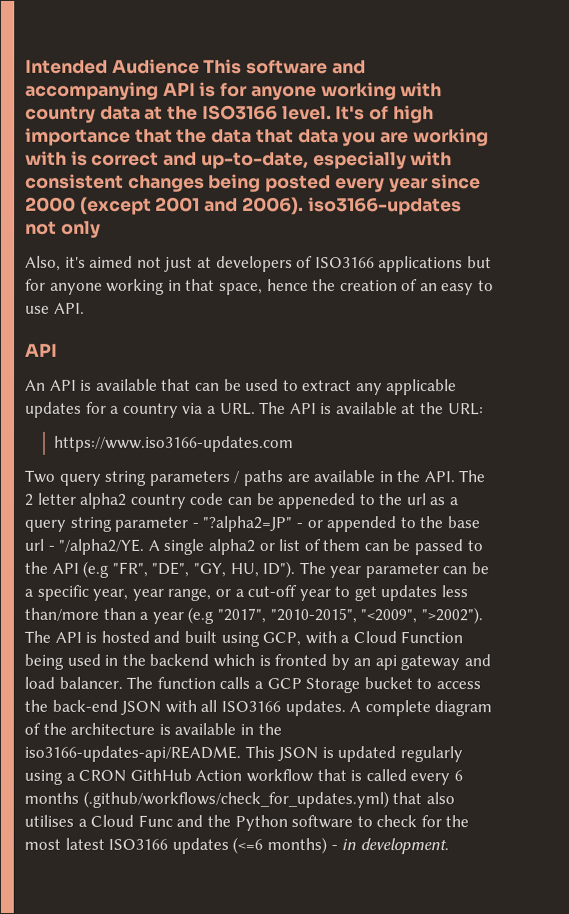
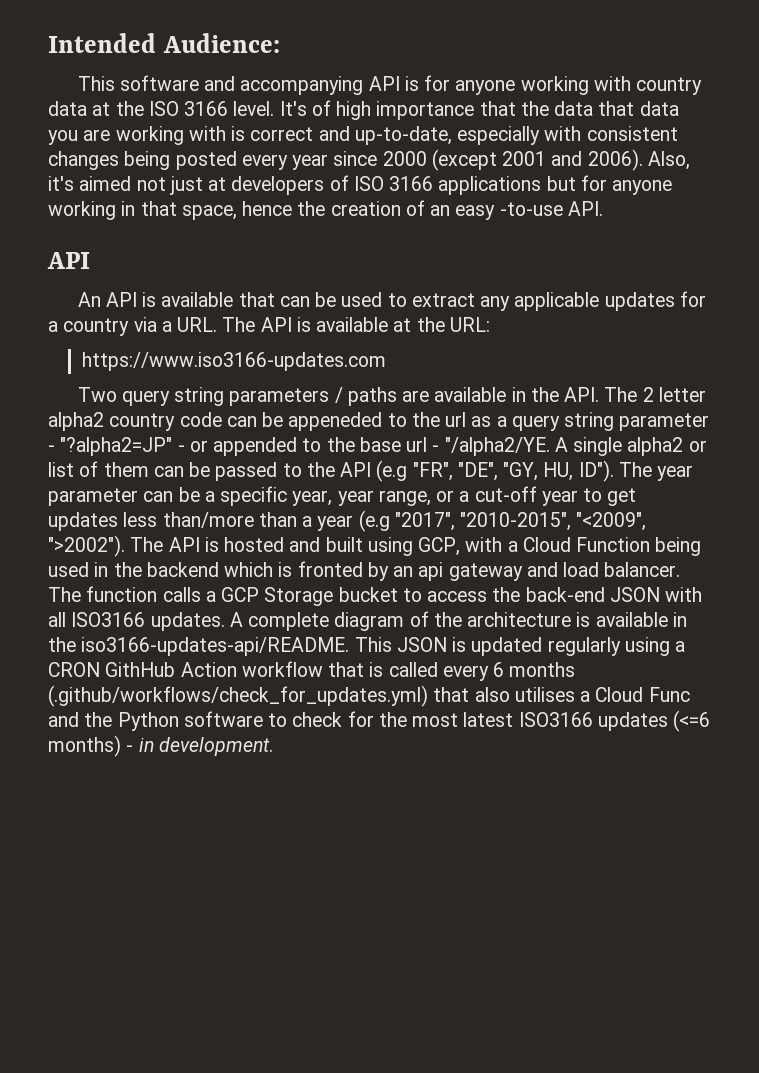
[111,58,200,74] Audience -> [162,33,280,53] Audience: //
[201,104,278,120] ISO3166 -> [148,101,229,116] ISO 3166
[307,197,462,216] [25,220,101,238] iso3166-updates not only // -> (643, 160) none
[314,257,375,269] ISO3166 -> [353,176,434,191] ISO 3166
[478,280,495,292] [25,305,50,314] to use -> [499,202,563,216] -to-use

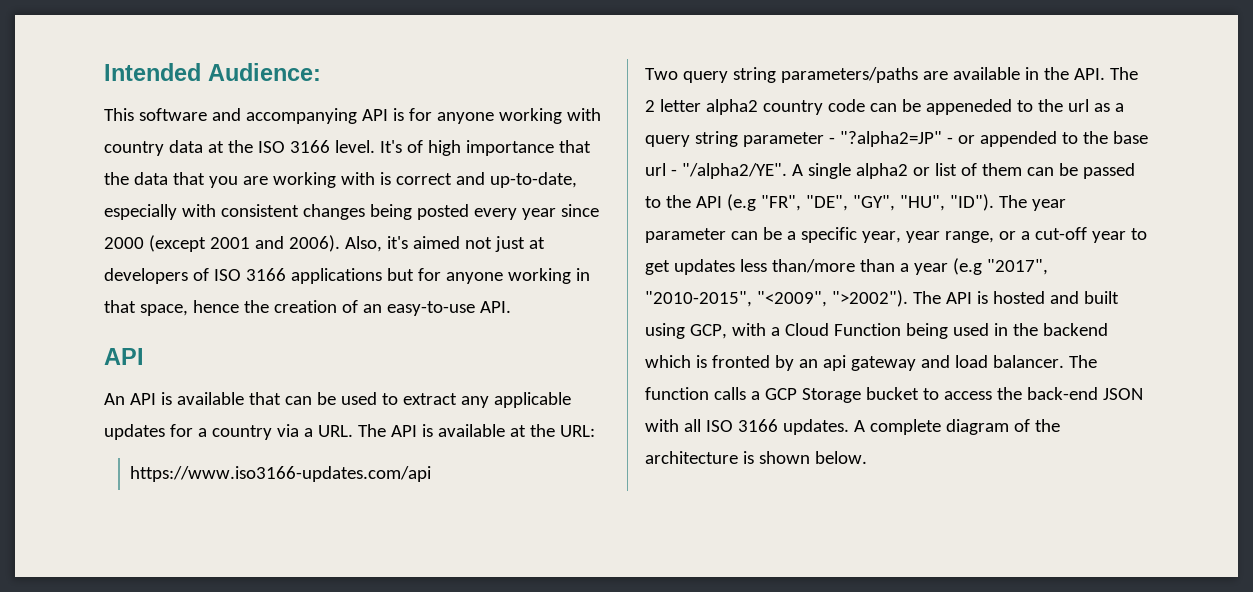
[639,101,679,116] data -> (205, 178) none
[455,202,563,220] easy -to-use -> [386,301,475,316] easy-to-use
[82,352,387,371] https://www.iso3166-updates.com -> [130,466,432,482] https://www.iso3166-updates.com/api
[229,387,397,406] parameters / paths -> [780,67,918,83] parameters/paths
[444,437,550,456] "/alpha2/YE. -> [681,163,787,179] "/alpha2/YE".
[503,460,614,482] "GY, HU, ID"). -> [852,194,994,211] "GY", "HU", "ID").
[71,612,146,627] ISO3166 -> [705,419,778,432] ISO 3166
[595,612,687,627] [48,637,686,656] [48,661,576,681] [48,685,690,707] [48,710,711,732] [48,735,273,757] available in the iso3166-updates-api/README. This JSON is updated regularly using a CRON GithHub Action workflow that is called every 6 months (.github/workflows/check_for_updates.yml) that also utilises a Cloud Func and the Python software to check for the most latest ISO3166 updates (<=6 months) - in development. -> [758,451,867,464] shown below.

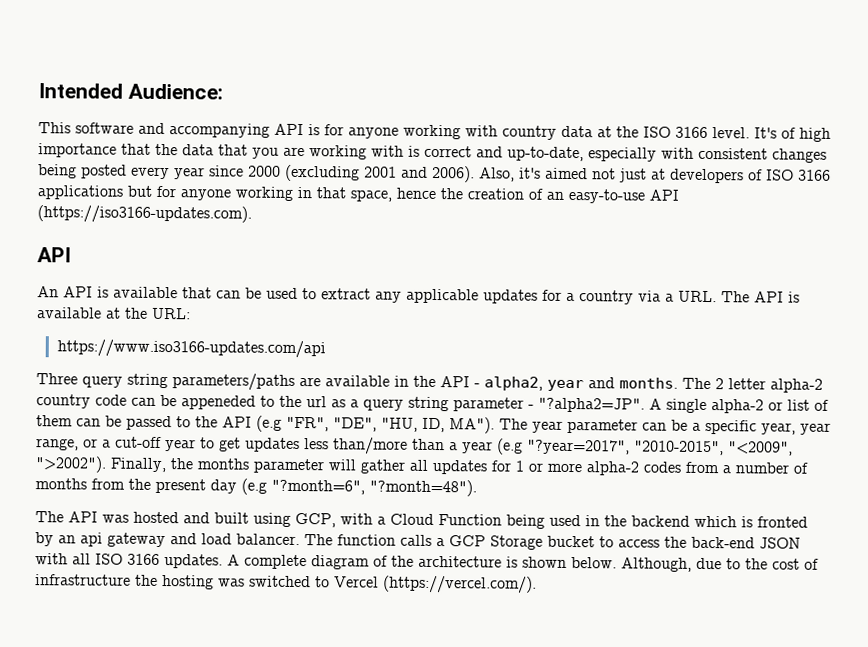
[148,235,206,252] (except -> [285,164,360,182] (excluding
[479,301,511,313] API. -> [649,189,679,201] [37,205,252,224] API (https://iso3166-updates.com).
[645,68,678,80] Two -> [36,373,78,385] Three
[1073,68,1105,80] API. -> [440,376,678,392] API - alpha2, year and months.
[705,99,758,115] alpha2 -> [770,378,823,393] alpha-2
[839,131,1148,147] [645,163,787,179] "?alpha2=JP" - or appended to the base url - "/alpha2/YE". -> [538,397,645,413] "?alpha2=JP".
[855,163,908,179] alpha2 -> [711,399,764,414] alpha-2
[852,194,994,211] "GY", "HU", "ID"). -> [381,417,495,434] "HU, ID, MA").
[986,259,1048,275] "2017", -> [527,439,630,455] "?year=2017",
[912,291,988,304] The API is -> [110,457,808,476] [35,478,477,497] [35,511,129,523] Finally, the months parameter will gather all updates for 1 or more alpha-2 codes from a number of months from the present day (e.g "?month=6", "?month=48"). // The API was
(867, 457) none -> [621,557,819,572] [35,574,537,594] Although, due to the cost of infrastructure the hosting was switched to Vercel (https://vercel.com/).

